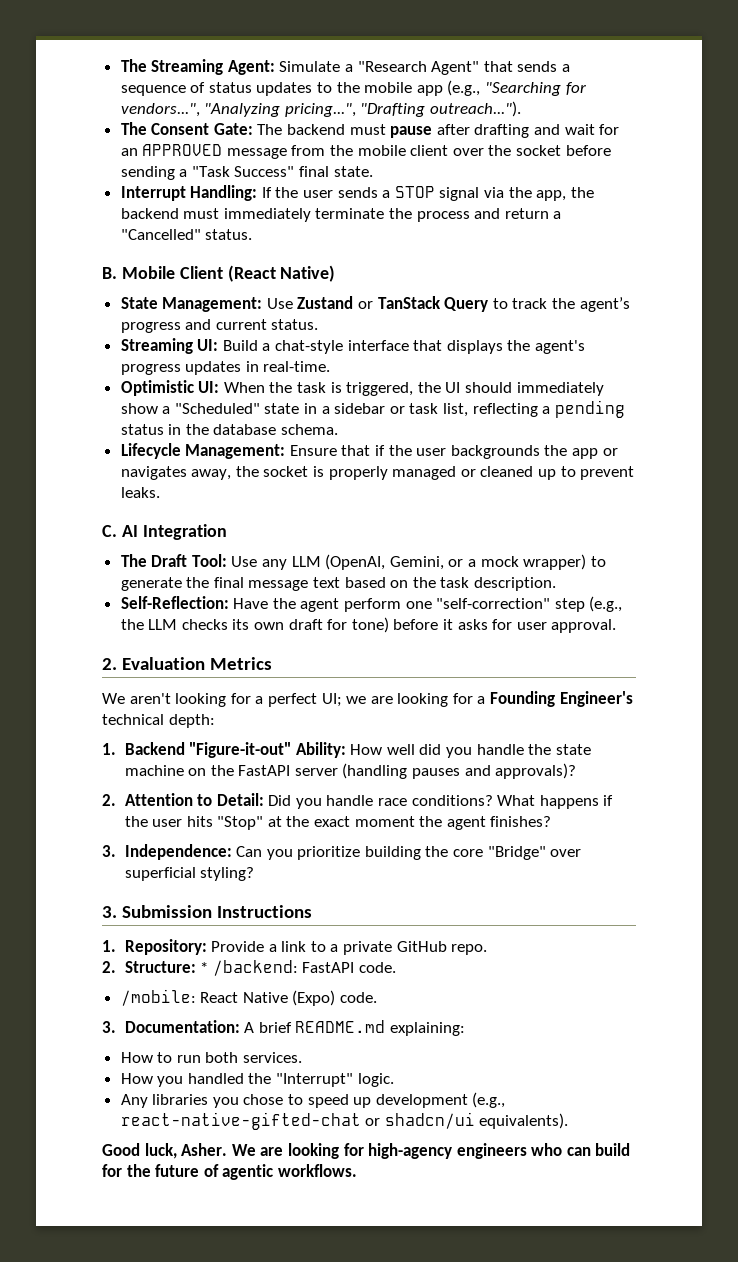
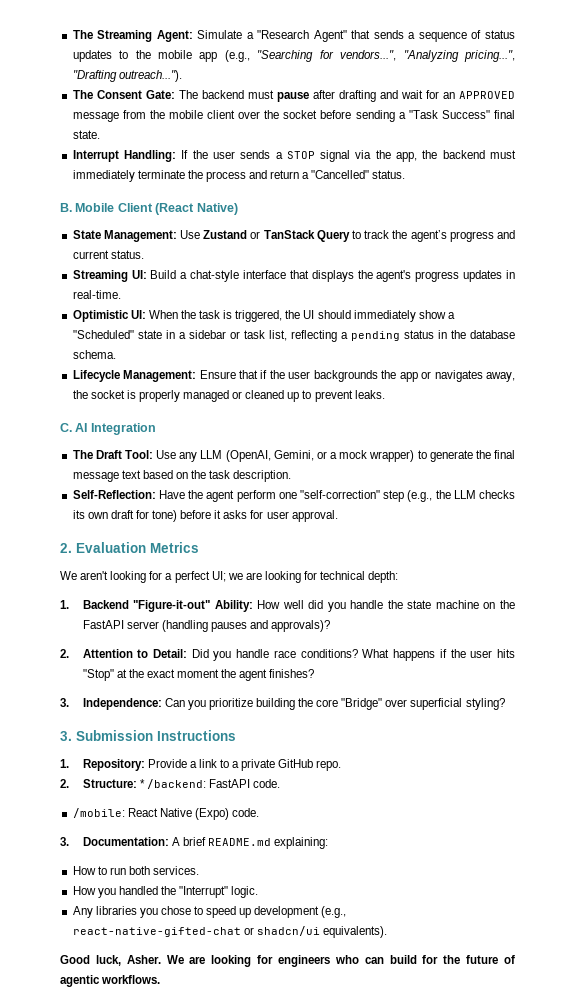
[477,691,633,707] a Founding Engineer's -> (318, 575) none
[368,1143,453,1159] high-agency -> (274, 959) none

